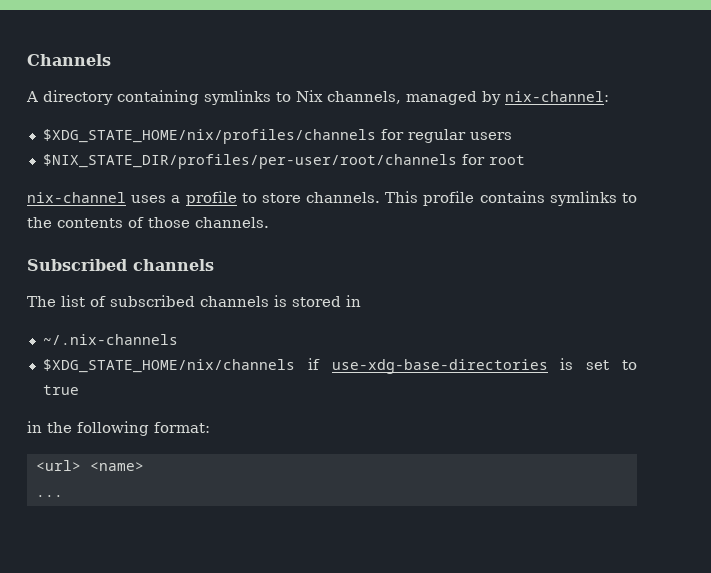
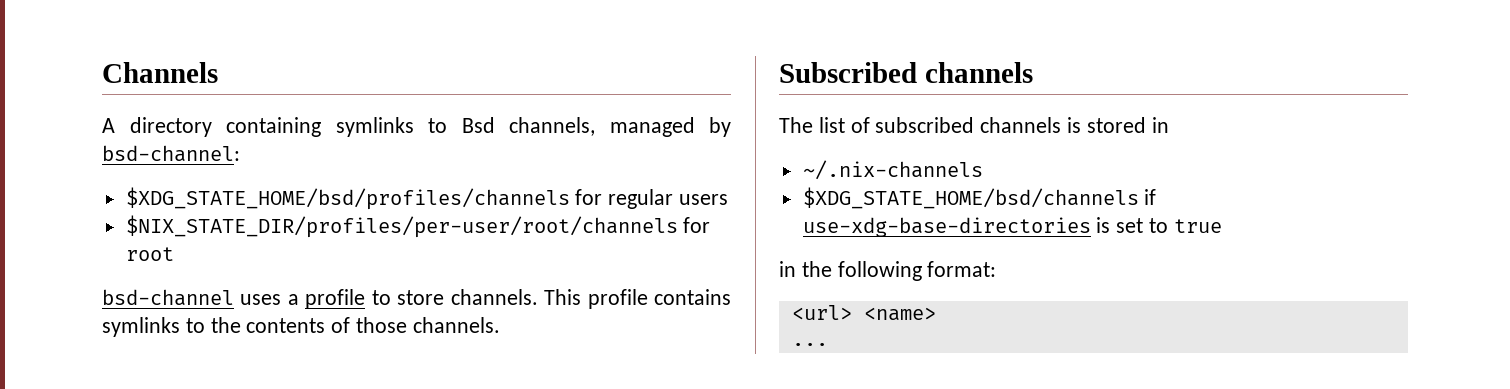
[296,90,323,102] Nix -> [461,117,495,133] Bsd
[505,91,609,102] [42,129,376,144] nix-channel: // $XDG_STATE_HOME/nix/profiles/channels -> [102,145,240,162] [125,187,570,210] bsd-channel: // $XDG_STATE_HOME/bsd/profiles/channels
[27,192,126,203] nix-channel -> [102,289,234,306] bsd-channel
[42,359,295,373] $XDG_STATE_HOME/nix/channels -> [802,187,1139,209] $XDG_STATE_HOME/bsd/channels

